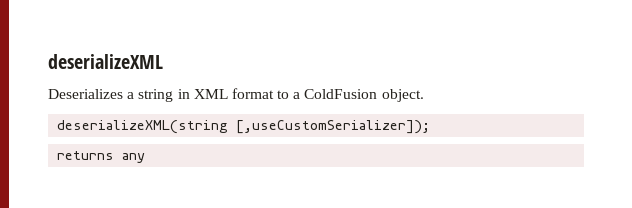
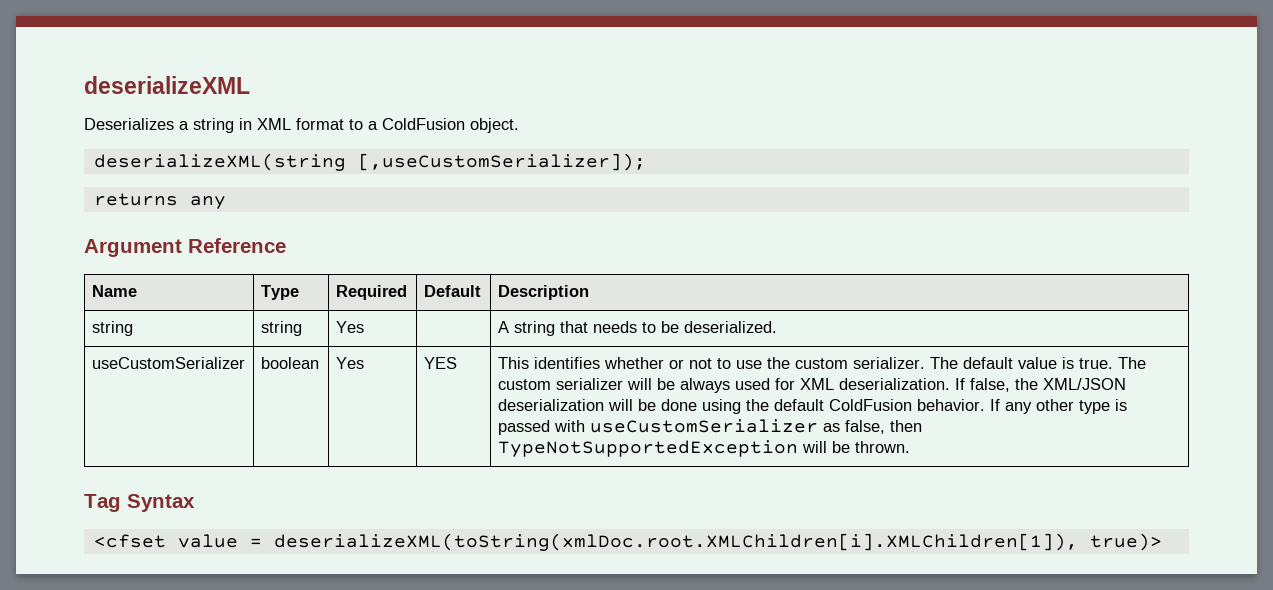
(146, 158) none -> [84,238,286,257] [91,285,137,297] [260,285,299,300] [335,285,407,300] [423,285,481,297] [497,285,589,300] [91,321,133,336] [260,321,302,336] [335,321,364,333] [497,321,777,336] [91,357,245,369] [260,357,319,369] [335,357,364,369] [423,357,457,369] [497,357,1146,369] [497,378,1126,393] [497,399,1127,414] [497,419,922,435] [497,440,910,457] [84,494,195,512] [93,533,1162,551] // Argument Reference // Name | Type | Required | Default | Description // string | string | Yes | | A string that needs to be deserialized. // useCustomSerializer | boolean | Yes | YES | This identifies whether or not to use the custom serializer. The default value is true. The custom serializer will be always used for XML deserialization. If false, the XML/JSON deserialization will be done using the default ColdFusion behavior. If any other type is passed with useCustomSerializer as false, then TypeNotSupportedException will be thrown. // Tag Syntax // <cfset value = deserializeXML(toString(xmlDoc.root.XMLChildren[i].XMLChildren[1]), true)>

